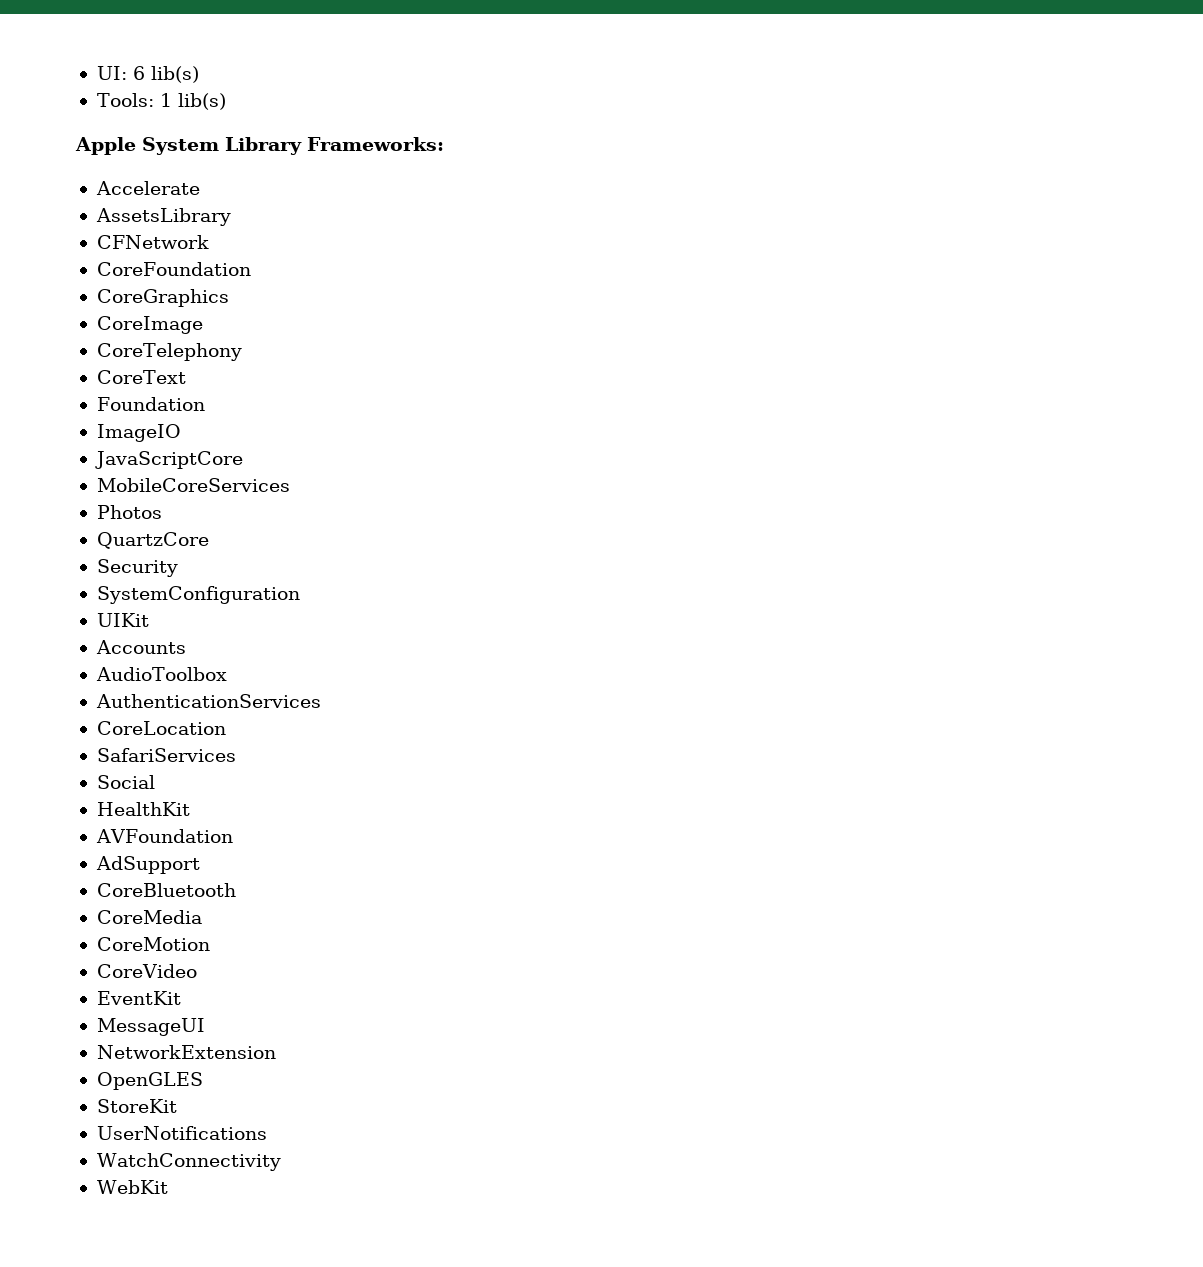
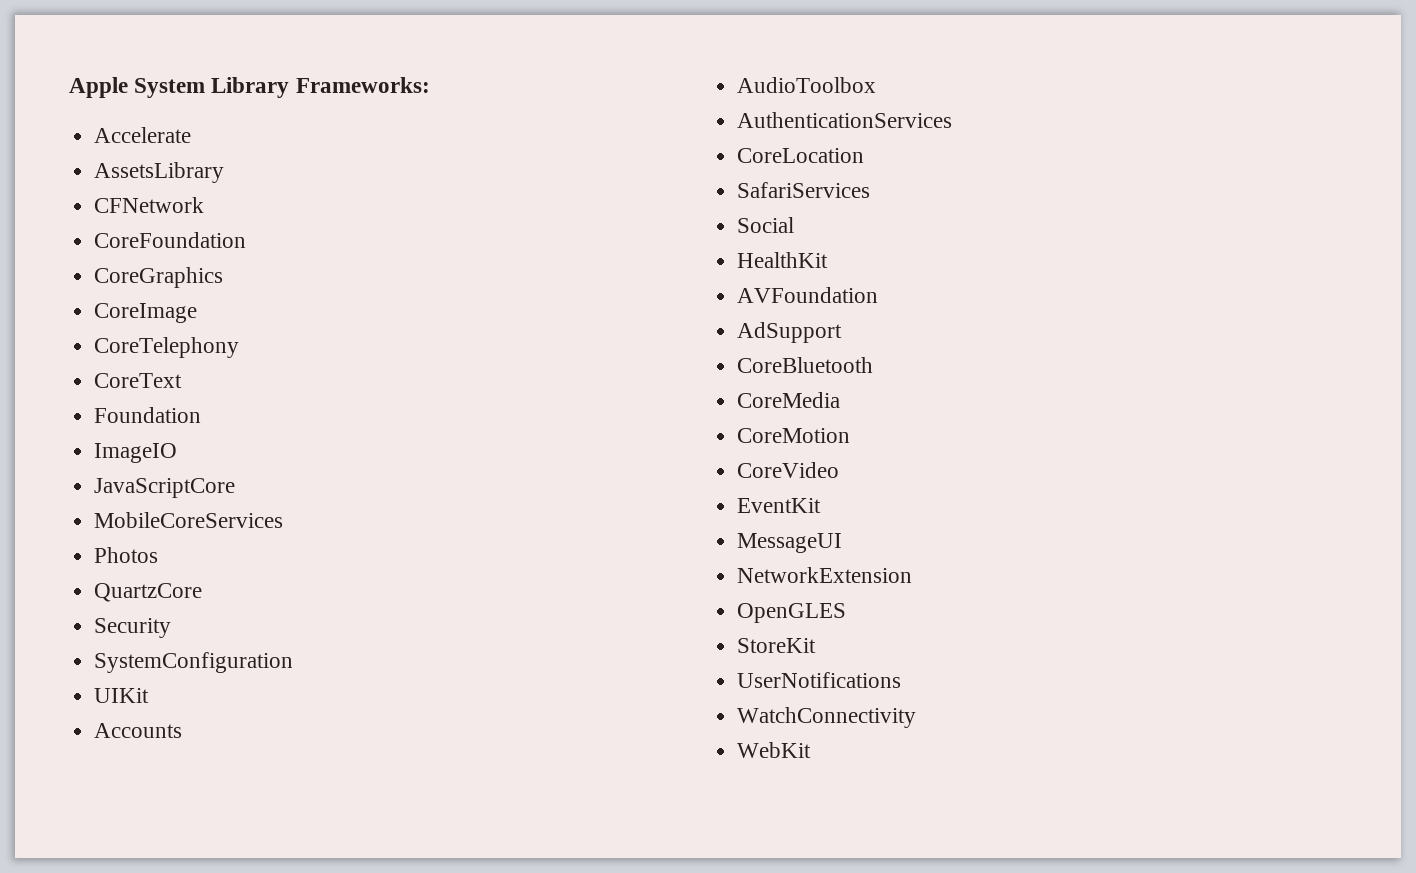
[96,66,199,83] [96,93,226,110] UI: 6 lib(s) // Tools: 1 lib(s) // -> (69, 87) none

